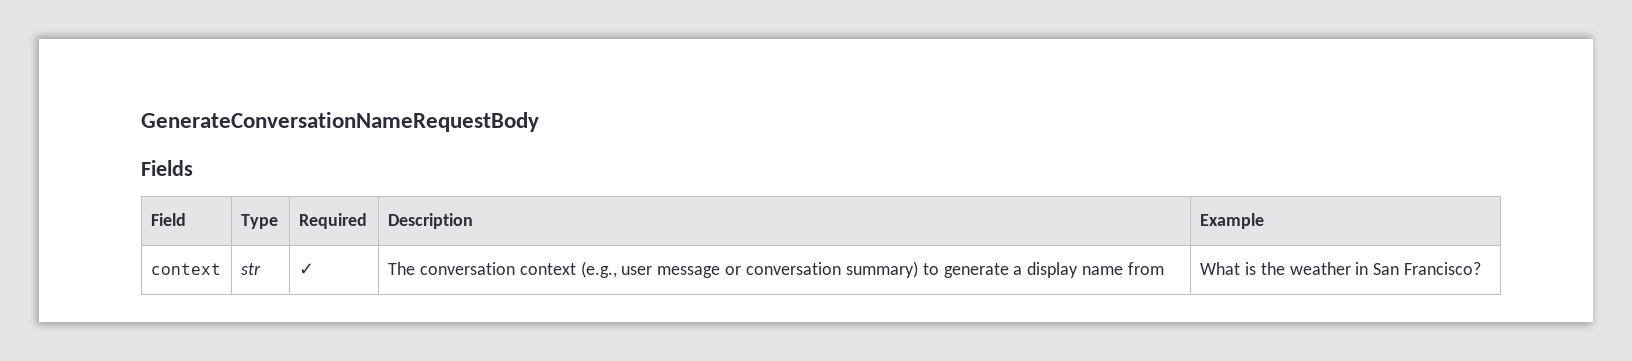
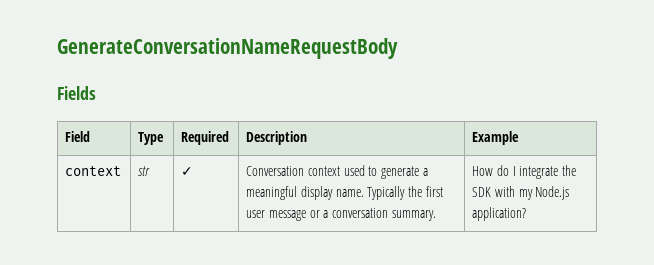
[387,261,1165,278] [1199,262,1482,275] The conversation context (e.g., user message or conversation summary) to generate a display name from | What is the weather in San Francisco? -> [246,165,428,179] [246,186,443,200] [246,208,436,221] [472,165,576,179] [472,186,570,200] [472,207,527,221] Conversation context used to generate a meaningful display name. Typically the first user message or a conversation summary. | How do I integrate the SDK with my Node.js application?

